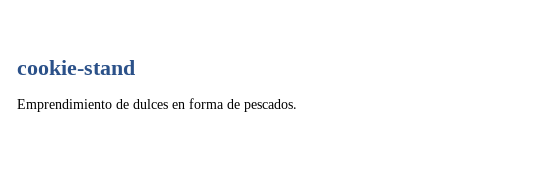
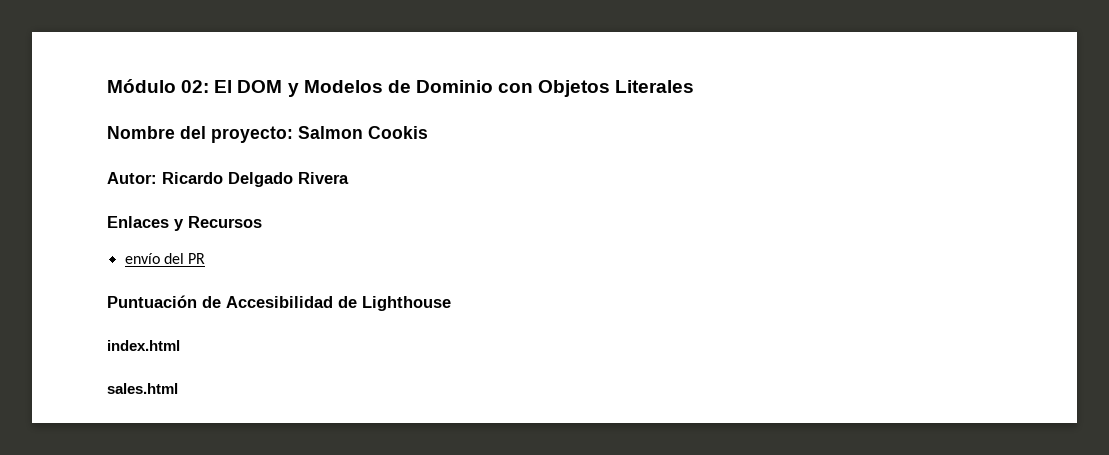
[17,60,135,75] [17,98,297,112] cookie-stand // Emprendimiento de dulces en forma de pescados. -> [107,79,695,97] [107,126,428,143] [107,172,349,187] [107,216,262,231] [124,253,206,264] [107,295,451,311] [107,340,180,351] [107,383,178,394] Módulo 02: El DOM y Modelos de Dominio con Objetos Literales // Nombre del proyecto: Salmon Cookis // Autor: Ricardo Delgado Rivera // Enlaces y Recursos // envío del PR // Puntuación de Accesibilidad de Lighthouse // index.html // sales.html

